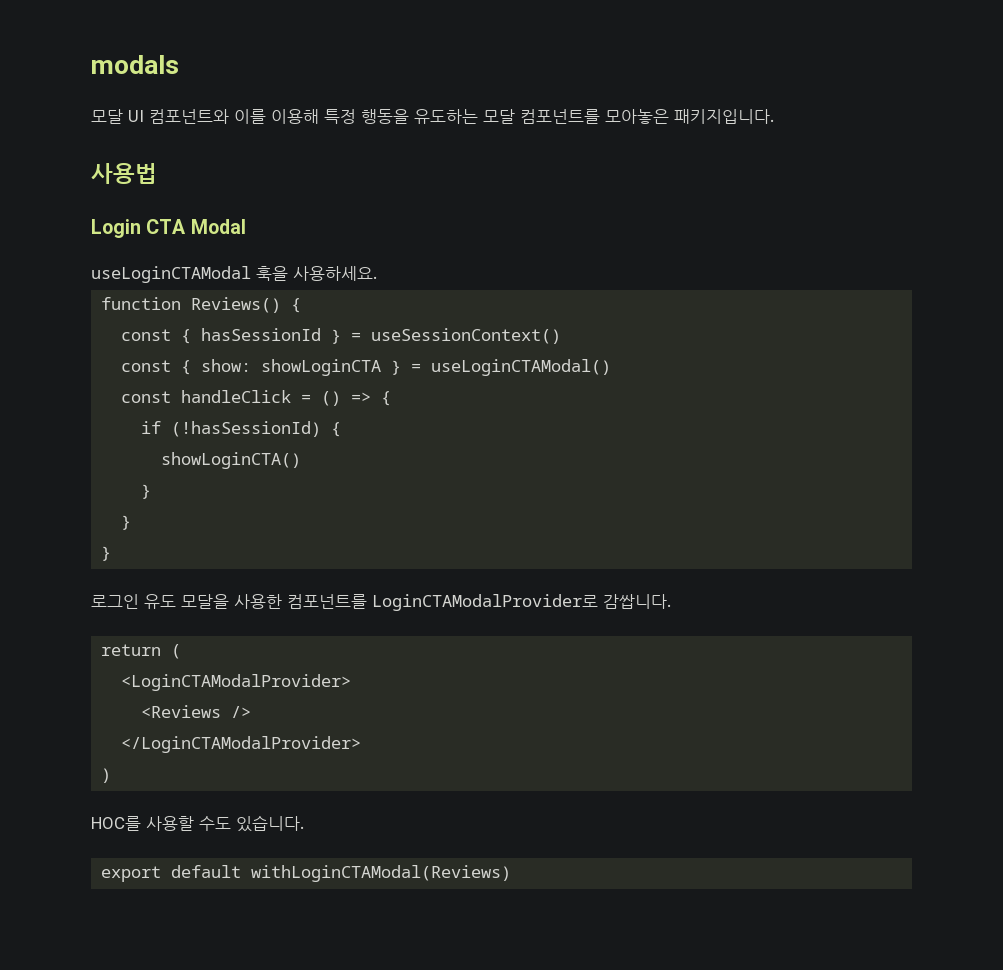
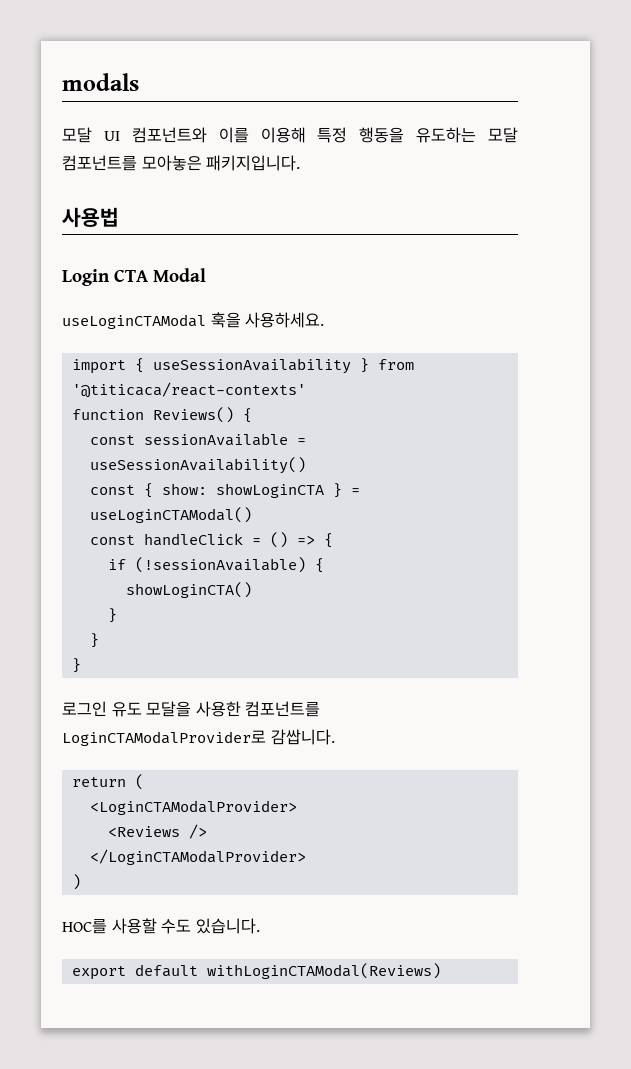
(377, 273) none -> [72,358,415,374] [72,382,307,398] // import { useSessionAvailability } from '@titicaca/react-contexts'
[181,328,562,344] { hasSessionId } = useSessionContext() -> [144,433,307,446] [90,457,307,474] sessionAvailable = useSessionAvailability()
[171,421,322,437] (!hasSessionId) -> [135,557,307,573] (!sessionAvailable)

